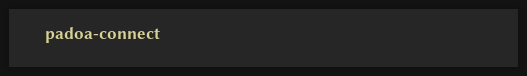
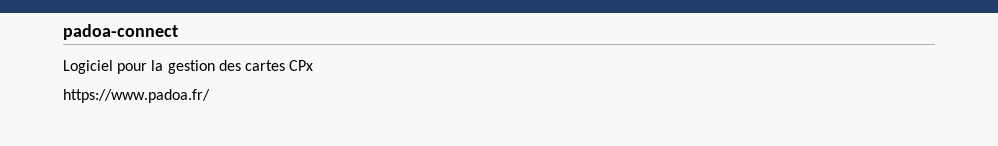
(160, 35) none -> [63,60,314,74] [63,89,210,103] // Logiciel pour la gestion des cartes CPx // https://www.padoa.fr/

